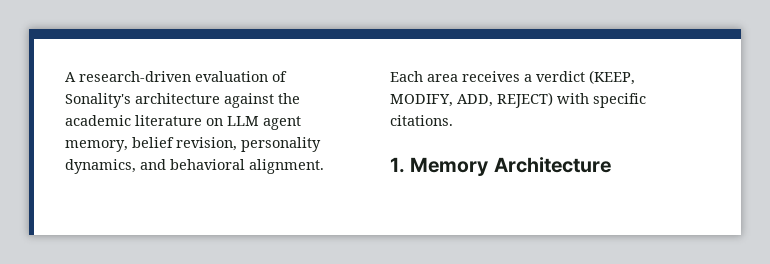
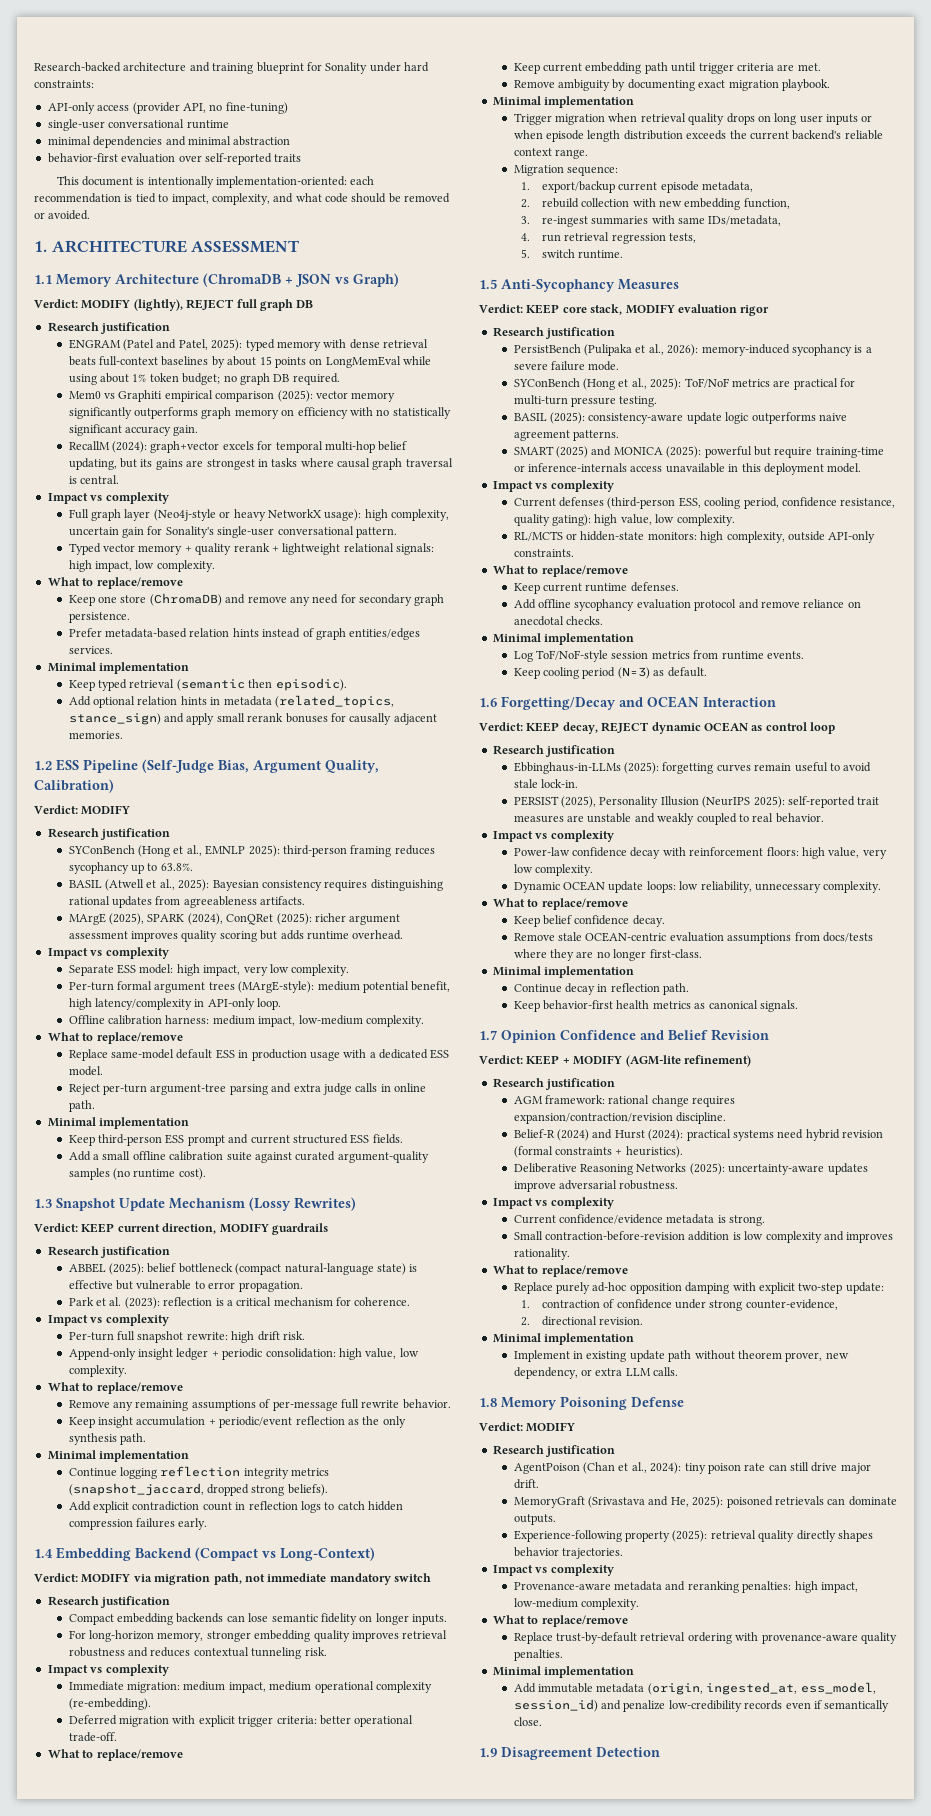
[65,71,287,82] [65,93,300,108] [65,115,301,130] [65,137,321,152] [65,159,324,174] [390,70,635,85] [390,92,646,108] [390,115,453,126] [390,157,611,176] A research-driven evaluation of Sonality's architecture against the academic literature on LLM agent memory, belief revision, personality dynamics, and behavioral alignment. Each area receives a verdict (KEEP, MODIFY, ADD, REJECT) with specific citations. // 1. Memory Architecture -> [34,62,429,74] [34,80,94,88] [47,102,288,114] [47,119,229,131] [47,136,291,148] [47,153,302,165] [56,176,375,188] [34,193,451,205] [34,210,91,220] [34,240,300,253] [34,273,399,287] [34,299,314,311] [47,322,171,334] [68,339,429,351] [68,356,432,368] [68,373,340,385] [68,390,396,402] [68,407,451,419] [68,424,199,436] [68,441,408,453] [68,458,453,470] [68,475,120,484] [47,492,169,504] [68,509,450,521] [68,526,397,538] [68,543,435,555] [68,560,215,572] [47,577,183,589] [68,593,445,606] [68,612,130,623] [68,628,421,640] [68,646,113,654] [47,662,190,674] [68,678,347,691] [68,695,394,708] [68,713,437,725] [68,731,123,739] [34,759,379,773] [34,779,114,793] [34,805,131,815] [47,828,171,840] [68,845,435,857] [68,862,193,874] [68,879,443,891] [68,896,306,908] [68,913,401,925] [68,930,404,942] [47,947,169,959] [68,964,350,976] [68,981,451,993] [68,998,282,1010] [68,1015,424,1027] [47,1032,183,1044] [68,1049,450,1061] [68,1066,103,1076] [68,1083,427,1095] [68,1100,95,1112] [47,1117,190,1129] [68,1134,403,1146] [68,1151,429,1163] [68,1168,206,1180] [34,1197,356,1211] [34,1223,328,1235] [47,1246,171,1258] [68,1263,418,1275] [68,1280,303,1292] [68,1297,411,1309] [47,1314,169,1326] [68,1331,305,1343] [68,1348,419,1360] [68,1365,127,1377] [47,1382,183,1394] [68,1399,451,1411] [68,1416,406,1428] [68,1433,147,1445] [47,1450,190,1462] [68,1466,330,1479] [68,1483,328,1496] [68,1501,404,1513] [68,1518,208,1530] [34,1547,375,1561] [34,1573,431,1585] [47,1596,171,1608] [68,1613,448,1625] [68,1630,448,1642] [68,1647,327,1659] [47,1664,169,1676] [68,1681,432,1693] [68,1698,151,1710] [68,1715,414,1727] [68,1732,117,1742] [47,1749,183,1761] [513,62,821,74] [513,79,830,91] [492,96,635,108] [513,113,873,125] [513,130,883,142] [513,148,589,159] [513,165,619,176] [520,181,753,193] [520,198,790,210] [520,215,782,227] [520,232,696,244] [520,249,624,259] [479,279,679,292] [479,304,770,316] [492,327,616,339] [513,344,872,356] [513,361,620,371] [513,378,856,390] [513,395,658,407] [513,412,847,424] [513,430,620,441] [513,446,884,458] [513,463,862,475] [492,480,614,492] [513,497,896,509] [513,514,735,526] [513,531,876,543] [513,549,574,557] [492,565,628,577] [513,582,679,594] [513,599,861,611] [513,616,604,626] [492,633,635,645] [513,650,804,662] [513,667,707,679] [479,696,776,710] [479,722,835,734] [492,745,616,757] [513,762,872,774] [513,779,579,788] [513,796,880,808] [513,813,824,825] [492,830,614,842] [513,847,887,859] [513,864,594,876] [513,881,882,893] [492,898,628,910] [513,915,665,927] [513,932,873,944] [513,949,702,961] [492,966,635,978] [513,983,690,995] [513,1000,798,1012] [479,1029,769,1043] [479,1055,751,1067] [492,1078,616,1090] [513,1095,736,1107] [513,1112,727,1124] [513,1129,884,1141] [513,1146,683,1158] [513,1163,868,1175] [513,1180,679,1192] [492,1197,614,1209] [513,1214,766,1226] [513,1231,894,1243] [513,1248,570,1260] [492,1265,628,1277] [513,1282,884,1294] [520,1299,838,1311] [520,1316,644,1326] [492,1333,635,1345] [513,1350,849,1362] [513,1367,679,1379] [479,1396,684,1410] [479,1422,576,1432] [492,1445,616,1457] [513,1462,871,1474] [513,1479,539,1489] [513,1496,897,1508] [513,1514,556,1525] [513,1530,873,1542] [513,1547,624,1559] [492,1564,614,1576] [513,1581,858,1593] [513,1598,640,1610] [492,1615,628,1627] [513,1632,897,1644] [513,1649,563,1661] [492,1666,635,1678] [513,1682,876,1695] [513,1699,890,1712] [513,1717,542,1726] [479,1747,660,1760] Research-backed architecture and training blueprint for Sonality under hard constraints: // API-only access (provider API, no fine-tuning) // single-user conversational runtime // minimal dependencies and minimal abstraction // behavior-first evaluation over self-reported traits // This document is intentionally implementation-oriented: each recommendation is tied to impact, complexity, and what code should be removed or avoided. // 1. ARCHITECTURE ASSESSMENT // 1.1 Memory Architecture (ChromaDB + JSON vs Graph) // Verdict: MODIFY (lightly), REJECT full graph DB // Research justification // ENGRAM (Patel and Patel, 2025): typed memory with dense retrieval beats full-context baselines by about 15 points on LongMemEval while using about 1% token budget; no graph DB required. // Mem0 vs Graphiti empirical comparison (2025): vector memory significantly outperforms graph memory on efficiency with no statistically significant accuracy gain. // RecallM (2024): graph+vector excels for temporal multi-hop belief updating, but its gains are strongest in tasks where causal graph traversal is central. // Impact vs complexity // Full graph layer (Neo4j-style or heavy NetworkX usage): high complexity, uncertain gain for Sonality's single-user conversational pattern. // Typed vector memory + quality rerank + lightweight relational signals: high impact, low complexity. // What to replace/remove // Keep one store (ChromaDB) and remove any need for secondary graph persistence. // Prefer metadata-based relation hints instead of graph entities/edges services. // Minimal implementation // Keep typed retrieval (semantic then episodic). // Add optional relation hints in metadata (related_topics, stance_sign) and apply small rerank bonuses for causally adjacent memories. // 1.2 ESS Pipeline (Self-Judge Bias, Argument Quality, Calibration) // Verdict: MODIFY // Research justification // SYConBench (Hong et al., EMNLP 2025): third-person framing reduces sycophancy up to 63.8%. // BASIL (Atwell et al., 2025): Bayesian consistency requires distinguishing rational updates from agreeableness artifacts. // MArgE (2025), SPARK (2024), ConQRet (2025): richer argument assessment improves quality scoring but adds runtime overhead. // Impact vs complexity // Separate ESS model: high impact, very low complexity. // Per-turn formal argument trees (MArgE-style): medium potential benefit, high latency/complexity in API-only loop. // Offline calibration harness: medium impact, low-medium complexity. // What to replace/remove // Replace same-model default ESS in production usage with a dedicated ESS model. // Reject per-turn argument-tree parsing and extra judge calls in online path. // Minimal implementation // Keep third-person ESS prompt and current structured ESS fields. // Add a small offline calibration suite against curated argument-quality samples (no runtime cost). // 1.3 Snapshot Update Mechanism (Lossy Rewrites) // Verdict: KEEP current direction, MODIFY guardrails // Research justification // ABBEL (2025): belief bottleneck (compact natural-language state) is effective but vulnerable to error propagation. // Park et al. (2023): reflection is a critical mechanism for coherence. // Impact vs complexity // Per-turn full snapshot rewrite: high drift risk. // Append-only insight ledger + periodic consolidation: high value, low complexity. // What to replace/remove // Remove any remaining assumptions of per-message full rewrite behavior. // Keep insight accumulation + periodic/event reflection as the only synthesis path. // Minimal implementation // Continue logging reflection integrity metrics (snapshot_jaccard, dropped strong beliefs). // Add explicit contradiction count in reflection logs to catch hidden compression failures early. // 1.4 Embedding Backend (Compact vs Long-Context) // Verdict: MODIFY via migration path, not immediate mandatory switch // Research justification // Compact embedding backends can lose semantic fidelity on longer inputs. // For long-horizon memory, stronger embedding quality improves retrieval robustness and reduces contextual tunneling risk. // Impact vs complexity // Immediate migration: medium impact, medium operational complexity (re-embedding). // Deferred migration with explicit trigger criteria: better operational trade-off. // What to replace/remove // Keep current embedding path until trigger criteria are met. // Remove ambiguity by documenting exact migration playbook. // Minimal implementation // Trigger migration when retrieval quality drops on long user inputs or when episode length distribution exceeds the current backend's reliable context range. // Migration sequence: // 1. export/backup current episode metadata, // 2. rebuild collection with new embedding function, // 3. re-ingest summaries with same IDs/metadata, // 4. run retrieval regression tests, // 5. switch runtime. // 1.5 Anti-Sycophancy Measures // Verdict: KEEP core stack, MODIFY evaluation rigor // Research justification // PersistBench (Pulipaka et al., 2026): memory-induced sycophancy is a severe failure mode. // SYConBench (Hong et al., 2025): ToF/NoF metrics are practical for multi-turn pressure testing. // BASIL (2025): consistency-aware update logic outperforms naive agreement patterns. // SMART (2025) and MONICA (2025): powerful but require training-time or inference-internals access unavailable in this deployment model. // Impact vs complexity // Current defenses (third-person ESS, cooling period, confidence resistance, quality gating): high value, low complexity. // RL/MCTS or hidden-state monitors: high complexity, outside API-only constraints. // What to replace/remove // Keep current runtime defenses. // Add offline sycophancy evaluation protocol and remove reliance on anecdotal checks. // Minimal implementation // Log ToF/NoF-style session metrics from runtime events. // Keep cooling period (N=3) as default. // 1.6 Forgetting/Decay and OCEAN Interaction // Verdict: KEEP decay, REJECT dynamic OCEAN as control loop // Research justification // Ebbinghaus-in-LLMs (2025): forgetting curves remain useful to avoid stale lock-in. // PERSIST (2025), Personality Illusion (NeurIPS 2025): self-reported trait measures are unstable and weakly coupled to real behavior. // Impact vs complexity // Power-law confidence decay with reinforcement floors: high value, very low complexity. // Dynamic OCEAN update loops: low reliability, unnecessary complexity. // What to replace/remove // Keep belief confidence decay. // Remove stale OCEAN-centric evaluation assumptions from docs/tests where they are no longer first-class. // Minimal implementation // Continue decay in reflection path. // Keep behavior-first health metrics as canonical signals. // 1.7 Opinion Confidence and Belief Revision // Verdict: KEEP + MODIFY (AGM-lite refinement) // Research justification // AGM framework: rational change requires expansion/contraction/revision discipline. // Belief-R (2024) and Hurst (2024): practical systems need hybrid revision (formal constraints + heuristics). // Deliberative Reasoning Networks (2025): uncertainty-aware updates improve adversarial robustness. // Impact vs complexity // Current confidence/evidence metadata is strong. // Small contraction-before-revision addition is low complexity and improves rationality. // What to replace/remove // Replace purely ad-hoc opposition damping with explicit two-step update: // 1. contraction of confidence under strong counter-evidence, // 2. directional revision. // Minimal implementation // Implement in existing update path without theorem prover, new dependency, or extra LLM calls. // 1.8 Memory Poisoning Defense // Verdict: MODIFY // Research justification // AgentPoison (Chan et al., 2024): tiny poison rate can still drive major drift. // MemoryGraft (Srivastava and He, 2025): poisoned retrievals can dominate outputs. // Experience-following property (2025): retrieval quality directly shapes behavior trajectories. // Impact vs complexity // Provenance-aware metadata and reranking penalties: high impact, low-medium complexity. // What to replace/remove // Replace trust-by-default retrieval ordering with provenance-aware quality penalties. // Minimal implementation // Add immutable metadata (origin, ingested_at, ess_model, session_id) and penalize low-credibility records even if semantically close. // 1.9 Disagreement Detection

